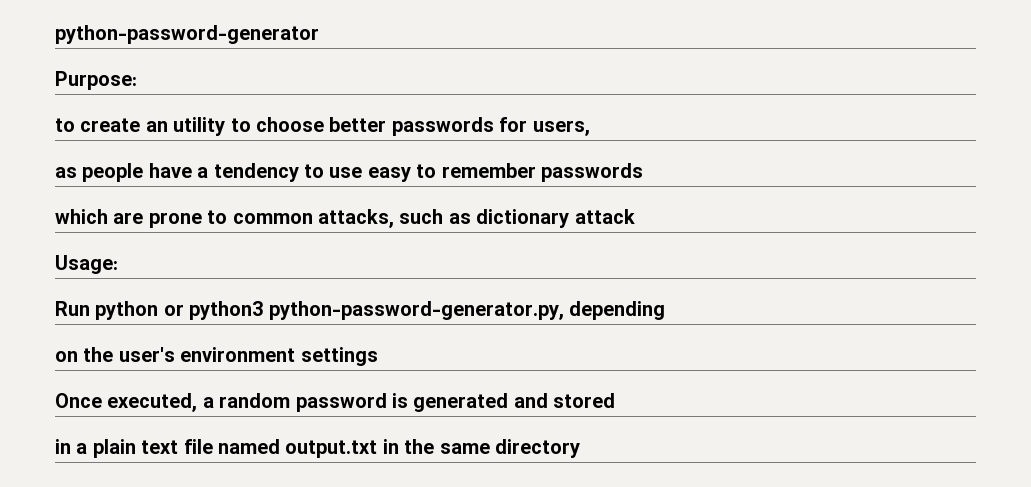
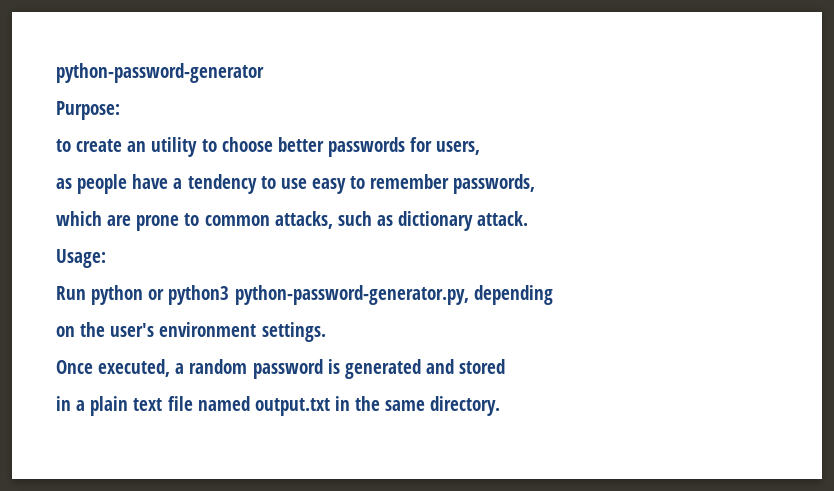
[540,163,643,182] passwords -> [453,174,536,194] passwords,
[574,209,635,224] attack -> [477,211,529,226] attack.
[300,347,378,366] settings -> [261,322,326,342] settings.
[494,439,580,458] directory -> [430,396,501,416] directory.

